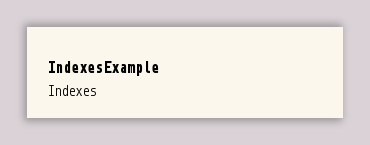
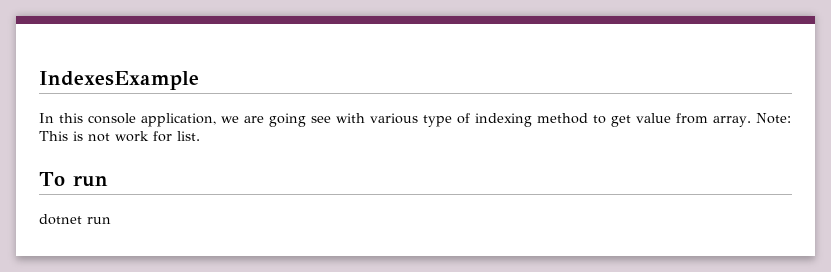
[47,85,96,96] Indexes -> [39,113,791,127] [39,131,200,142] [39,172,108,187] [39,214,111,225] In this console application, we are going see with various type of indexing method to get value from array. Note: This is not work for list. // To run // dotnet run

